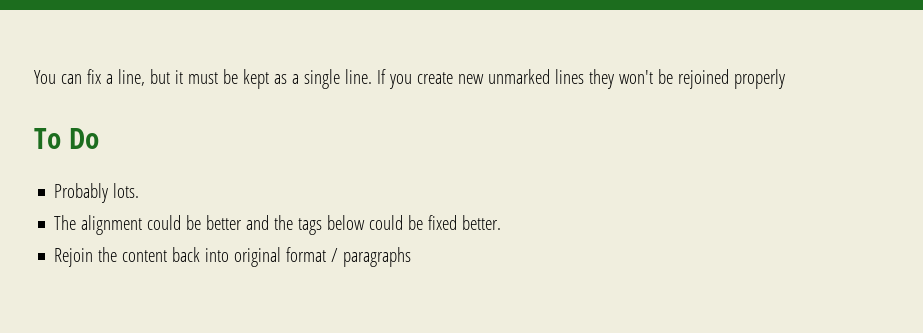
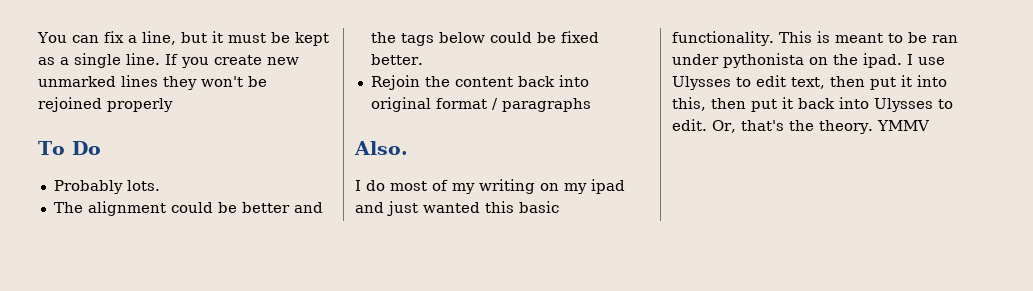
(412, 257) none -> [354,141,408,155] [355,179,625,194] [355,201,559,216] [672,31,958,46] [672,53,945,68] [672,75,947,90] [672,97,953,112] [672,119,930,134] // Also. // I do most of my writing on my ipad and just wanted this basic functionality. This is meant to be ran under pythonista on the ipad. I use Ulysses to edit text, then put it into this, then put it back into Ulysses to edit. Or, that's the theory. YMMV

